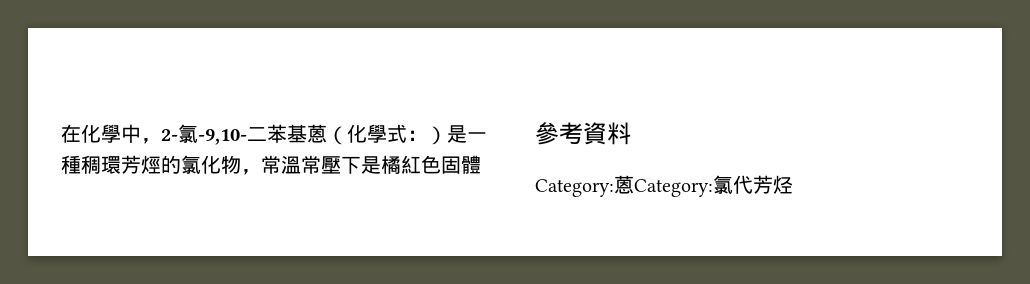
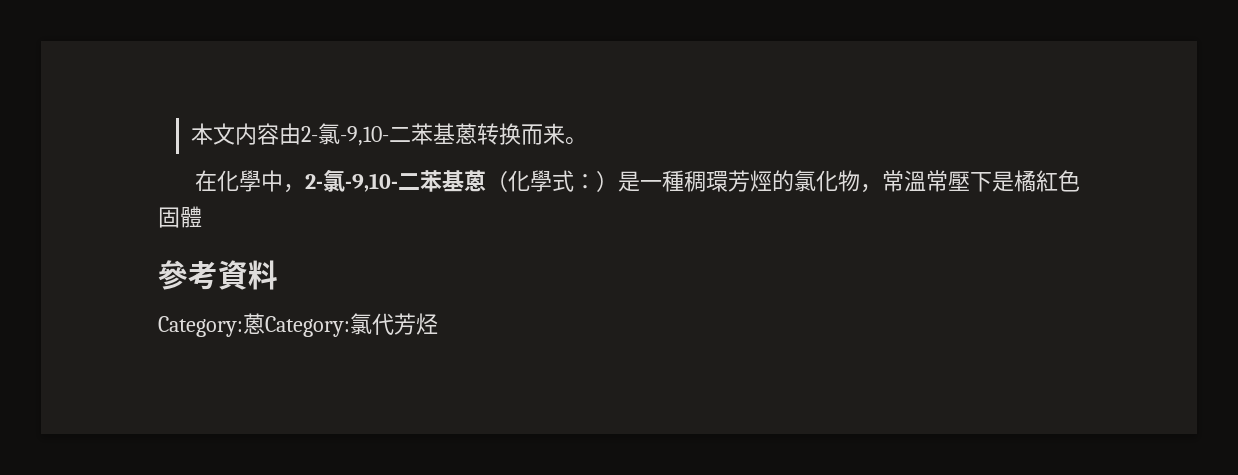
(61, 133) none -> [191,123,588,146] 本文内容由2-氯-9,10-二苯基蒽转换而来。 //

